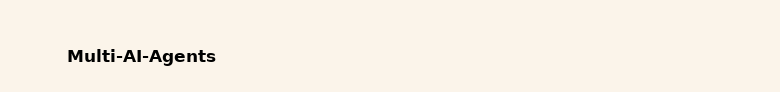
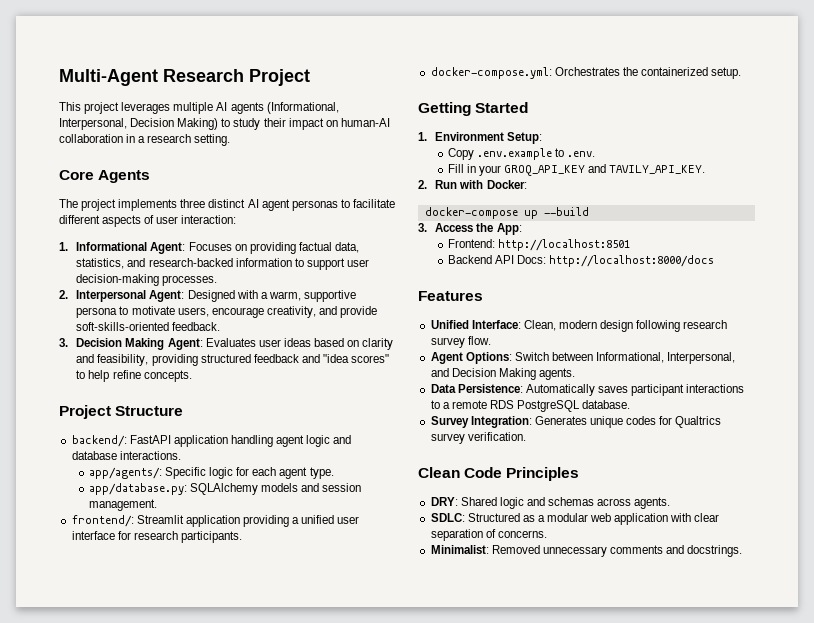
[67,49,216,66] Multi-AI-Agents -> [59,69,310,86] [59,102,339,114] [59,118,390,130] [59,134,231,146] [59,170,151,183] [59,199,395,211] [59,215,237,227] [59,242,359,254] [76,258,369,270] [76,274,218,286] [59,290,356,302] [76,306,378,318] [76,322,221,331] [59,338,394,350] [76,354,390,366] [76,370,192,382] [59,405,184,419] [71,435,352,447] [71,451,181,460] [88,467,334,479] [88,483,362,495] [88,499,157,511] [71,515,360,527] [71,531,242,543] [430,67,742,79] [418,102,529,116] [418,132,543,144] [447,148,596,160] [447,164,706,176] [418,180,527,189] [424,207,589,219] [418,223,522,235] [447,239,631,251] [447,255,715,267] [418,291,483,301] [430,320,728,332] [430,336,491,348] [430,352,736,364] [430,368,575,380] [430,384,745,396] [430,400,631,412] [430,416,722,428] [430,432,526,444] [418,467,580,481] [430,497,671,509] [430,513,720,525] [430,529,547,541] [430,545,743,557] Multi-Agent Research Project // This project leverages multiple AI agents (Informational, Interpersonal, Decision Making) to study their impact on human-AI collaboration in a research setting. // Core Agents // The project implements three distinct AI agent personas to facilitate different aspects of user interaction: // 1. Informational Agent: Focuses on providing factual data, statistics, and research-backed information to support user decision-making processes. // 2. Interpersonal Agent: Designed with a warm, supportive persona to motivate users, encourage creativity, and provide soft-skills-oriented feedback. // 3. Decision Making Agent: Evaluates user ideas based on clarity and feasibility, providing structured feedback and "idea scores" to help refine concepts. // Project Structure // backend/: FastAPI application handling agent logic and database interactions. // app/agents/: Specific logic for each agent type. // app/database.py: SQLAlchemy models and session management. // frontend/: Streamlit application providing a unified user interface for research participants. // docker-compose.yml: Orchestrates the containerized setup. // Getting Started // 1. Environment Setup: // Copy .env.example to .env. // Fill in your GROQ_API_KEY and TAVILY_API_KEY. // 2. Run with Docker: // docker-compose up --build // 3. Access the App: // Frontend: http://localhost:8501 // Backend API Docs: http://localhost:8000/docs // Features // Unified Interface: Clean, modern design following research survey flow. // Agent Options: Switch between Informational, Interpersonal, and Decision Making agents. // Data Persistence: Automatically saves participant interactions to a remote RDS PostgreSQL database. // Survey Integration: Generates unique codes for Qualtrics survey verification. // Clean Code Principles // DRY: Shared logic and schemas across agents. // SDLC: Structured as a modular web application with clear separation of concerns. // Minimalist: Removed unnecessary comments and docstrings.

